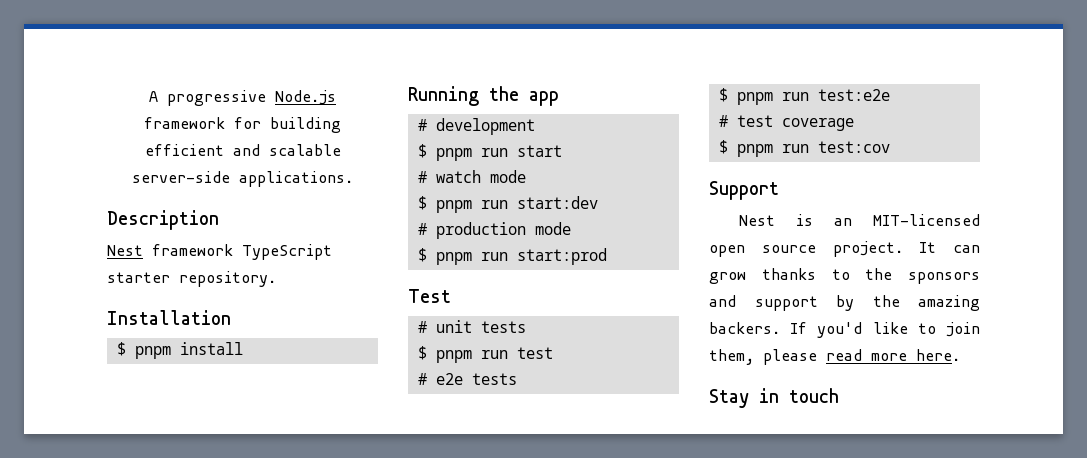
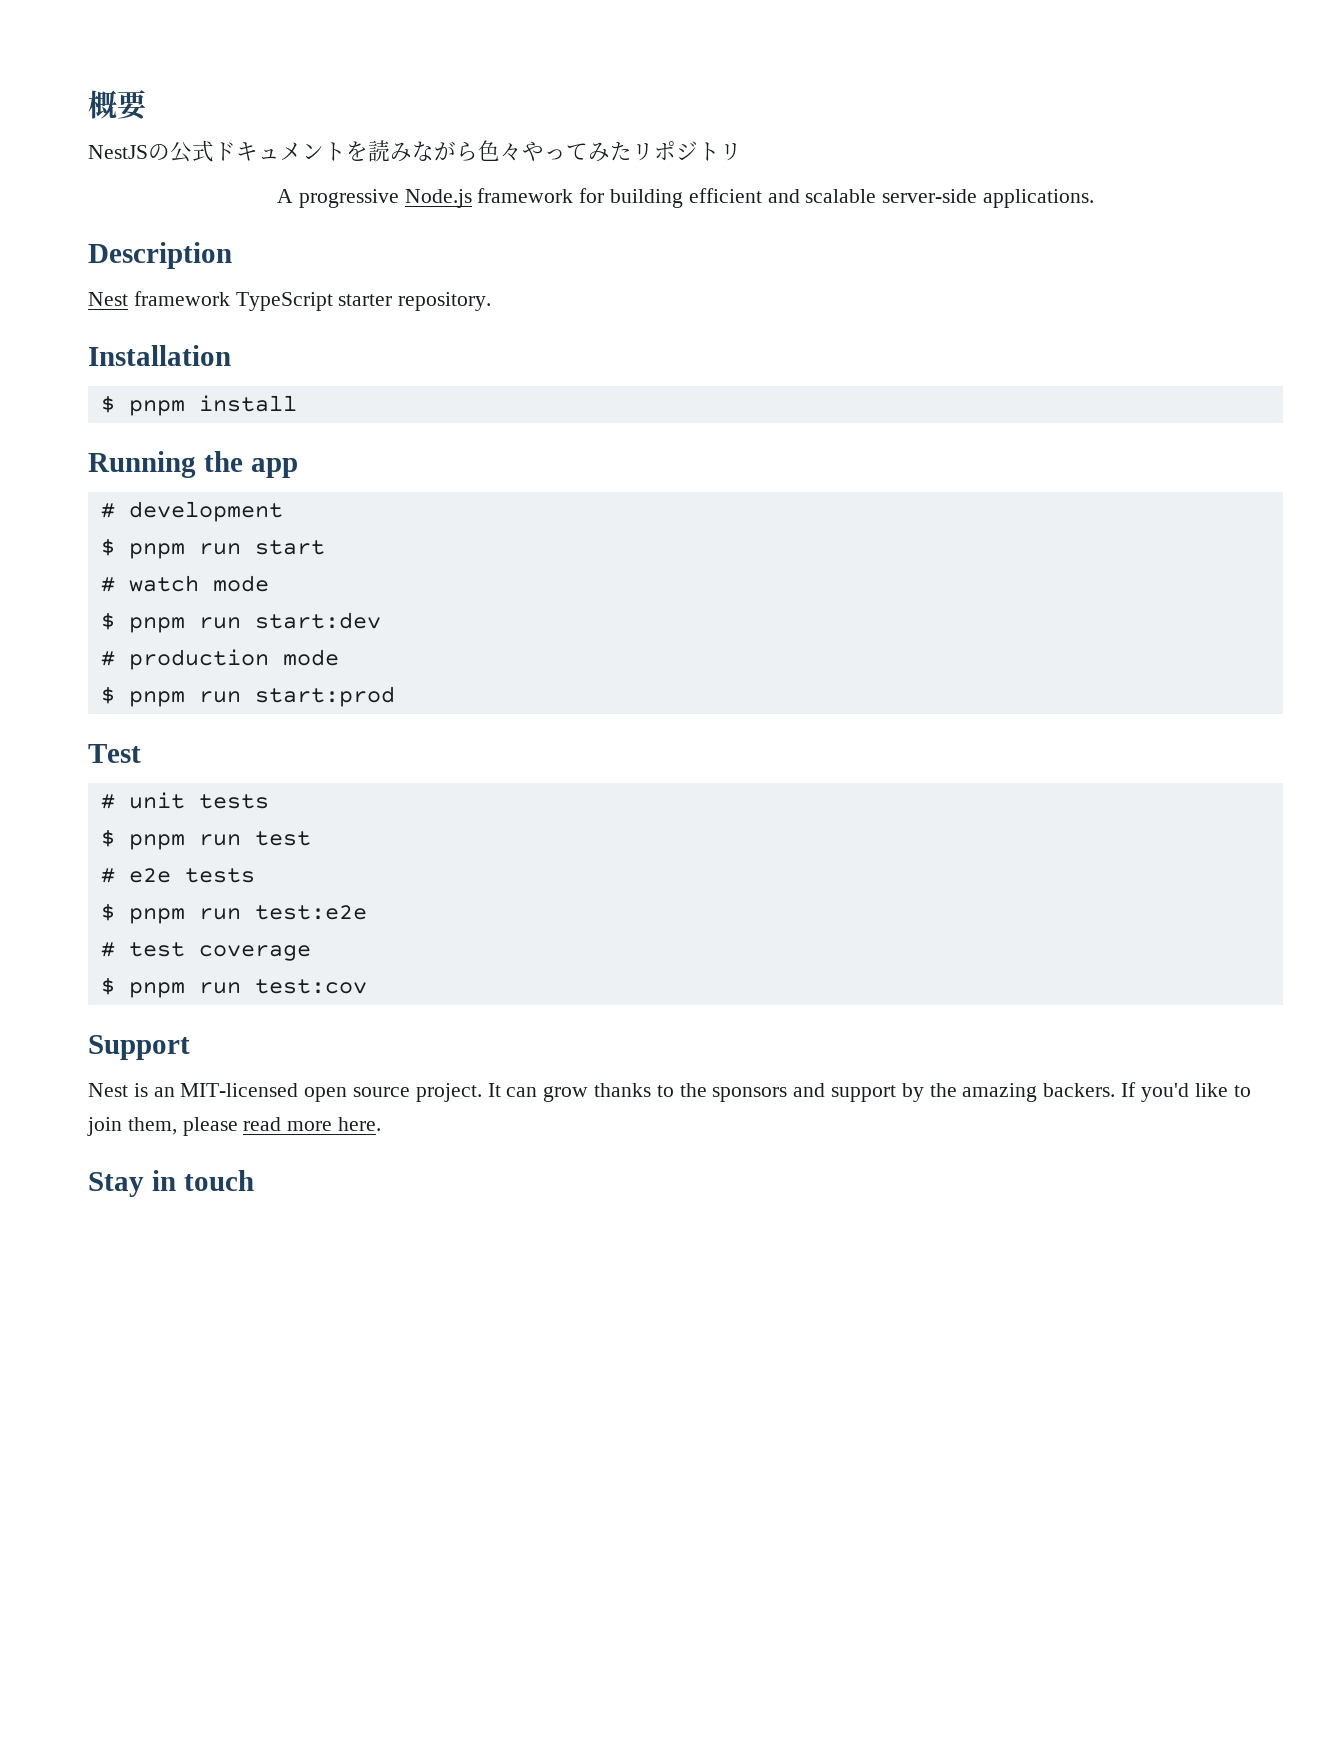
(149, 96) none -> [88,90,147,120] [88,140,742,163] 概要 // NestJSの公式ドキュメントを読みながら色々やってみたリポジトリ //

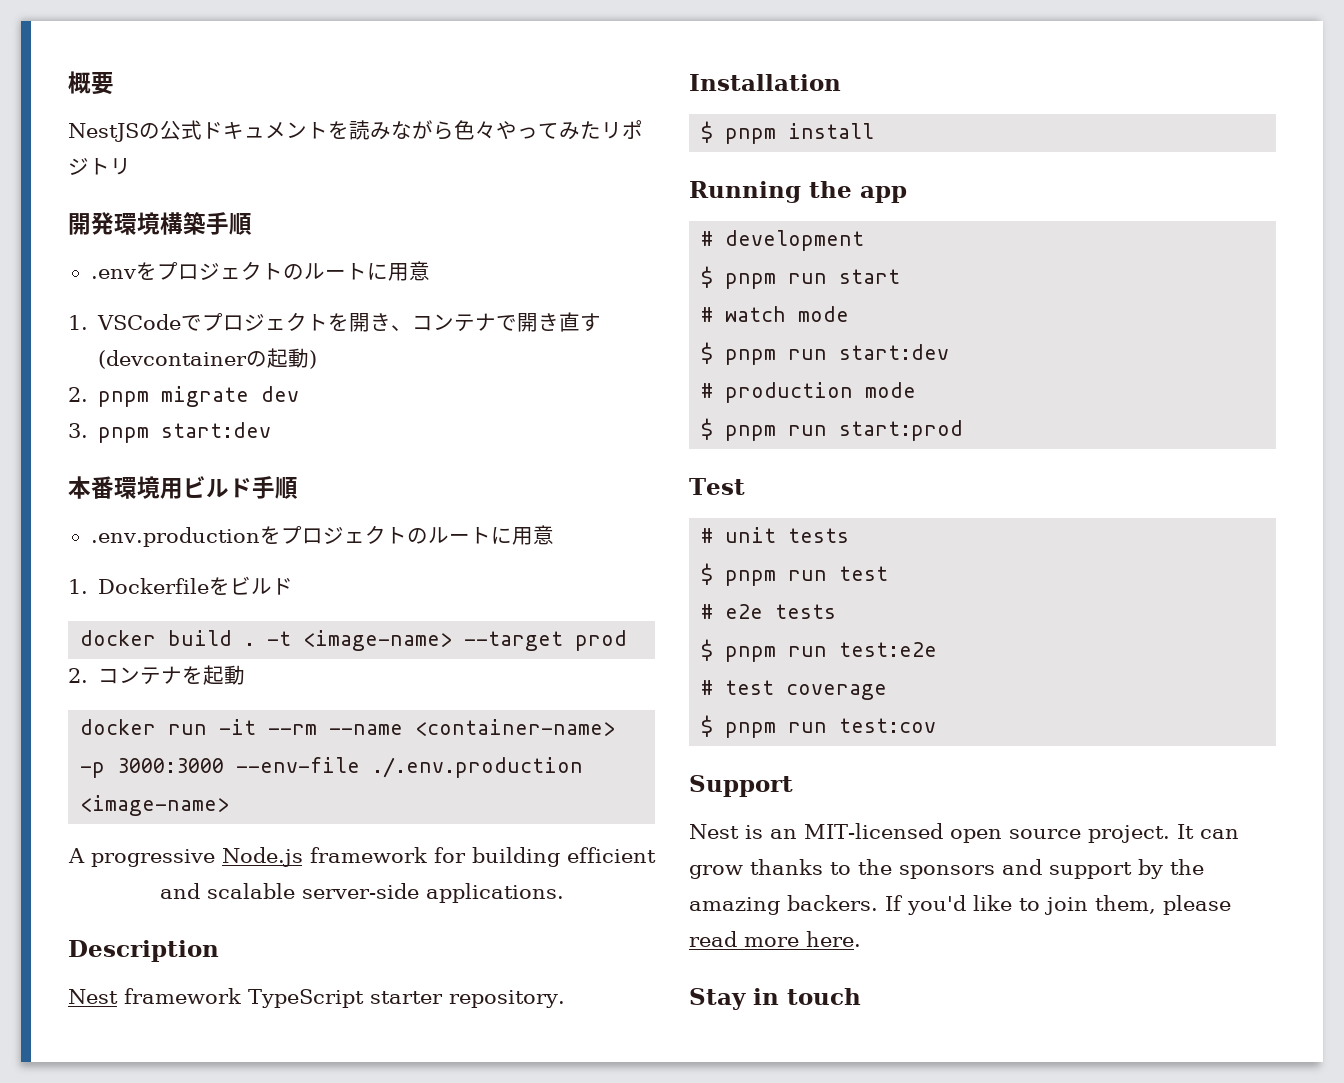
(742, 152) none -> [68,212,252,235] [90,261,430,281] [68,312,602,332] [98,348,318,369] [68,386,300,407] [68,422,272,443] [68,476,298,499] [90,525,554,547] [68,576,294,595] [80,630,628,651] [68,665,246,685] [80,719,616,736] [80,757,584,778] [80,795,230,816] // 開発環境構築手順 // .envをプロジェクトのルートに用意 // 1. VSCodeでプロジェクトを開き、コンテナで開き直す(devcontainerの起動) // 2. pnpm migrate dev // 3. pnpm start:dev // 本番環境用ビルド手順 // .env.productionをプロジェクトのルートに用意 // 1. Dockerfileをビルド // docker build . -t <image-name> --target prod // 2.コンテナを起動 // docker run -it --rm --name <container-name> -p 3000:3000 --env-file ./.env.production <image-name>

